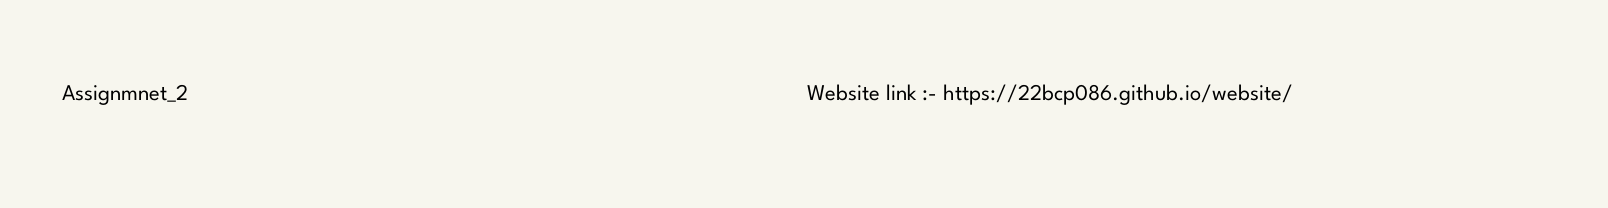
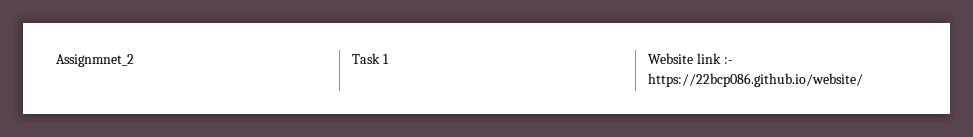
(188, 94) none -> [352,53,389,64] // Task 1

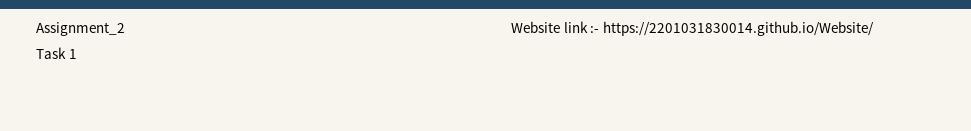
[56,54,134,67] Assignmnet_2 -> [36,22,125,36] Assignment_2
[648,73,863,87] https://22bcp086.github.io/website/ -> [602,21,874,36] https://2201031830014.github.io/Website/

